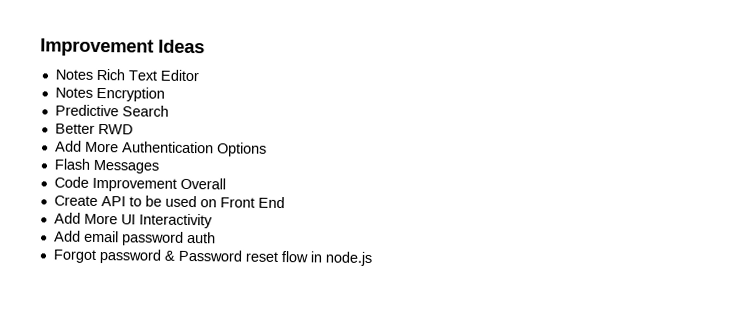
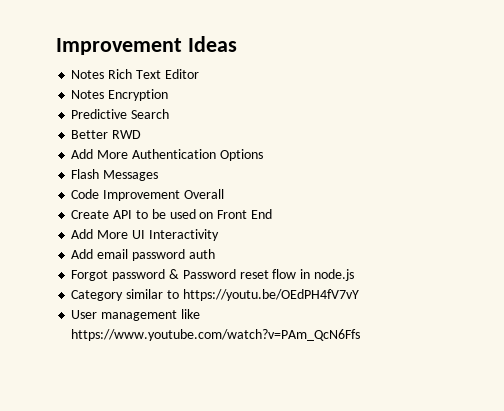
(372, 259) none -> [71,289,359,301] [71,309,200,321] [71,329,361,341] // Category similar to https://youtu.be/OEdPH4fV7vY // User management like https://www.youtube.com/watch?v=PAm_QcN6Ffs

